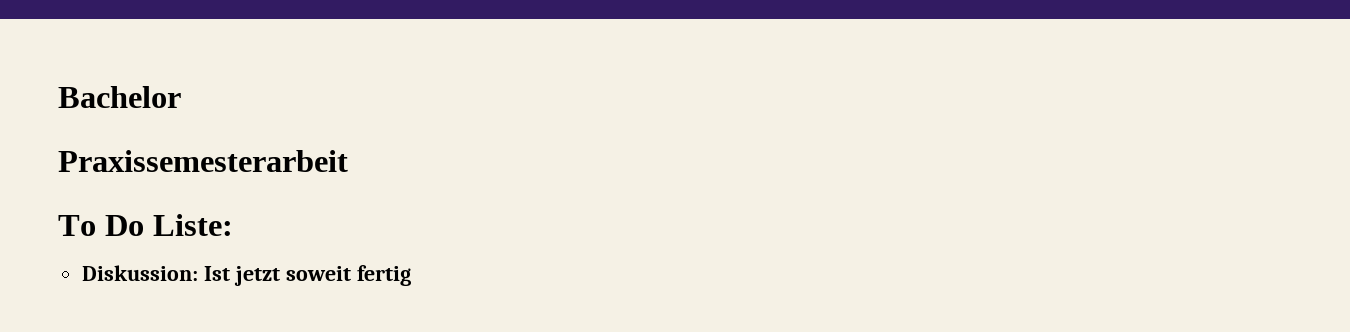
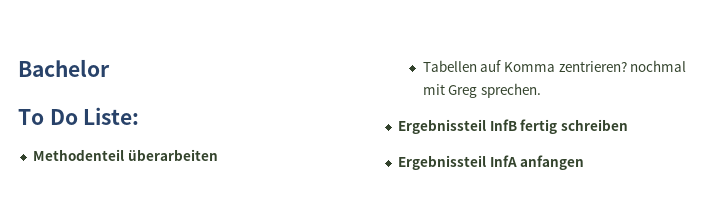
[58,150,348,172] // Praxissemesterarbeit -> (110, 68) none
[82,265,411,286] Diskussion: Ist jetzt soweit fertig -> [32,149,218,161] [422,60,687,72] [422,83,541,98] [397,119,628,134] [397,155,585,170] Methodenteil überarbeiten // Tabellen auf Komma zentrieren? nochmal mit Greg sprechen. // Ergebnissteil InfB fertig schreiben // Ergebnissteil InfA anfangen

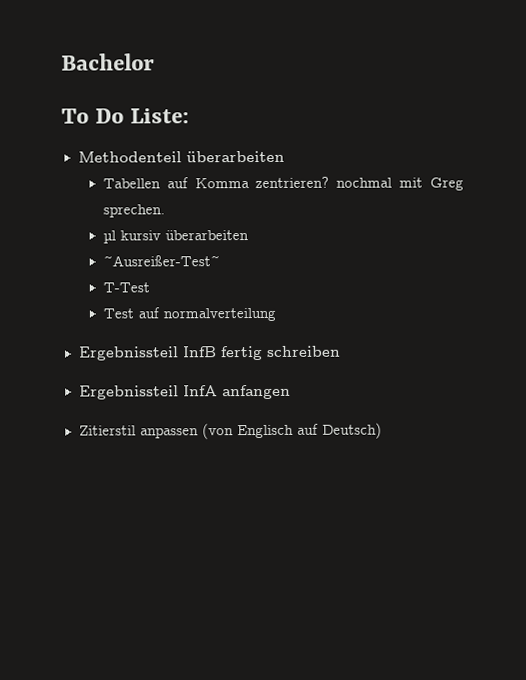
(541, 90) none -> [102,230,249,244] [102,255,220,267] [102,282,150,293] [102,307,276,322] // µl kursiv überarbeiten // ~Ausreißer-Test~ // T-Test // Test auf normalverteilung
(585, 162) none -> [78,422,382,440] // Zitierstil anpassen (von Englisch auf Deutsch)

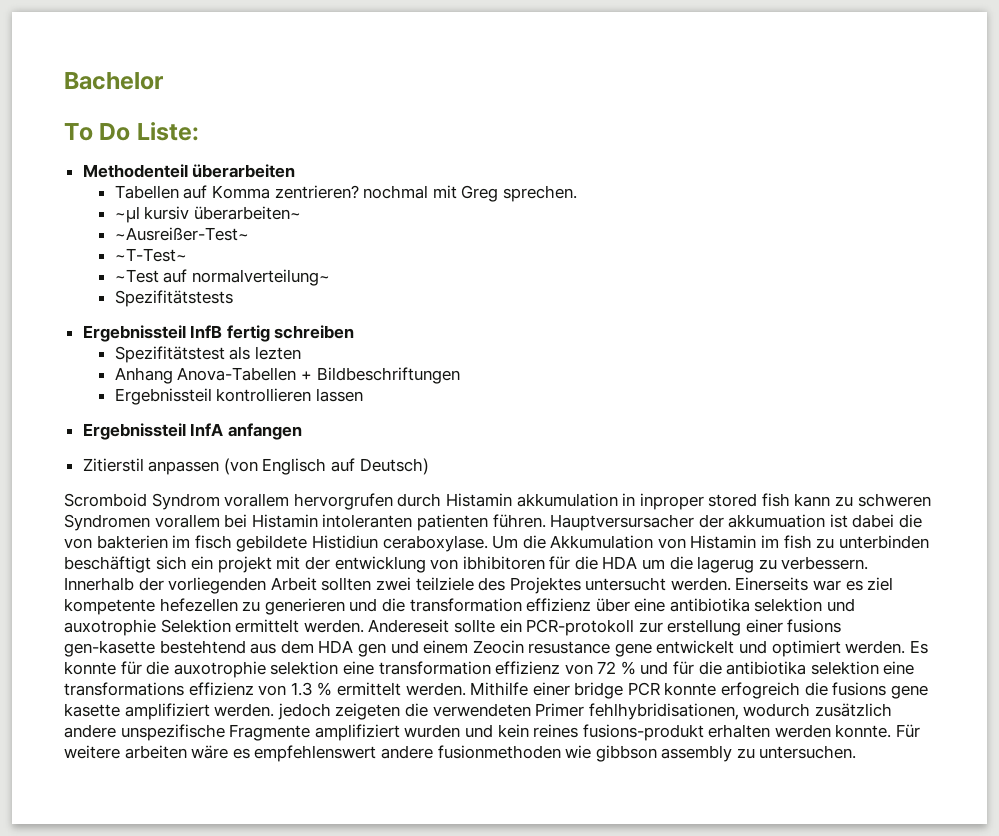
[102,230,249,244] [102,255,220,267] [102,282,150,293] [102,307,276,322] [78,345,341,361] µl kursiv überarbeiten // ~Ausreißer-Test~ // T-Test // Test auf normalverteilung // Ergebnissteil InfB fertig schreiben -> [114,206,301,223] [114,227,249,241] [114,248,187,262] [114,269,330,286] [114,290,233,307] [82,325,355,342] [114,346,301,363] [114,367,460,384] [114,388,363,405] ~µl kursiv überarbeiten~ // ~Ausreißer-Test~ // ~T-Test~ // ~Test auf normalverteilung~ // Spezifitätstests // Ergebnissteil InfB fertig schreiben // Spezifitätstest als lezten // Anhang Anova-Tabellen + Bildbeschriftungen // Ergebnissteil kontrollieren lassen
(382, 430) none -> [64,493,931,510] [64,514,923,531] [64,535,929,552] [64,556,869,573] [64,577,894,594] [64,598,856,615] [64,619,842,636] [64,640,928,657] [64,661,915,678] [64,682,928,699] [64,703,892,720] [64,724,921,741] [64,745,857,762] // Scromboid Syndrom vorallem hervorgrufen durch Histamin akkumulation in inproper stored fish kann zu schweren Syndromen vorallem bei Histamin intoleranten patienten führen. Hauptversursacher der akkumuation ist dabei die von bakterien im fisch gebildete Histidiun ceraboxylase. Um die Akkumulation von Histamin im fish zu unterbinden beschäftigt sich ein projekt mit der entwicklung von ibhibitoren für die HDA um die lagerug zu verbessern. Innerhalb der vorliegenden Arbeit sollten zwei teilziele des Projektes untersucht werden. Einerseits war es ziel kompetente hefezellen zu generieren und die transformation effizienz über eine antibiotika selektion und auxotrophie Selektion ermittelt werden. Andereseit sollte ein PCR-protokoll zur erstellung einer fusions gen-kasette bestehtend aus dem HDA gen und einem Zeocin resustance gene entwickelt und optimiert werden. Es konnte für die auxotrophie selektion eine transformation effizienz von 72 % und für die antibiotika selektion eine transformations effizienz von 1.3 % ermittelt werden. Mithilfe einer bridge PCR konnte erfogreich die fusions gene kasette amplifiziert werden. jedoch zeigeten die verwendeten Primer fehlhybridisationen, wodurch zusätzlich andere unspezifische Fragmente amplifiziert wurden und kein reines fusions-produkt erhalten werden konnte. Für weitere arbeiten wäre es empfehlenswert andere fusionmethoden wie gibbson assembly zu untersuchen.

